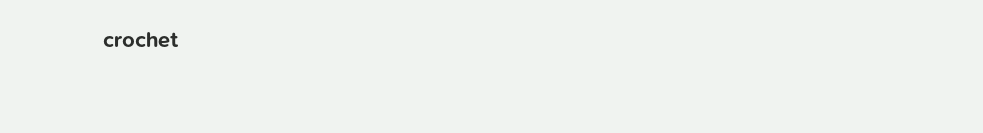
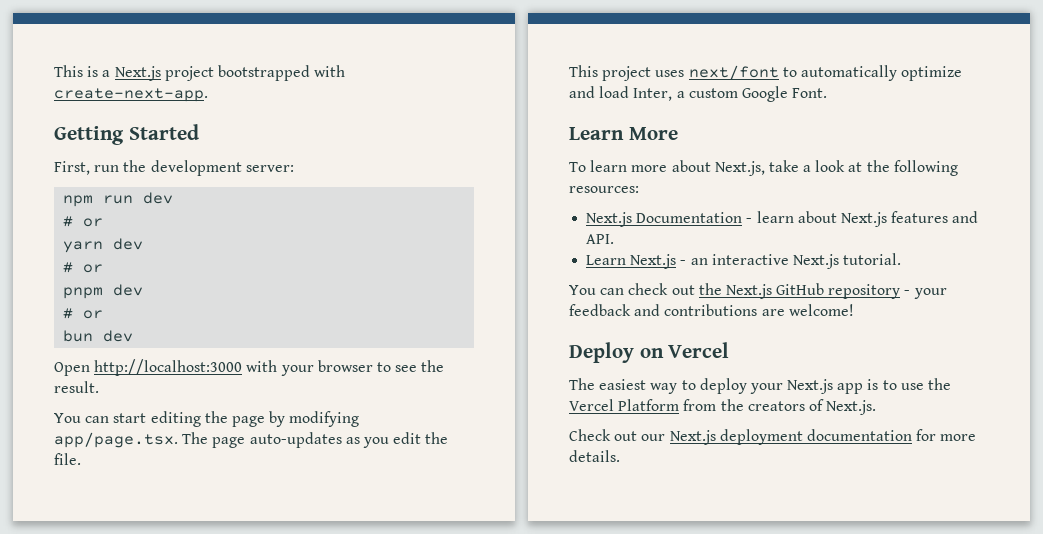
[103,32,179,48] crochet -> [54,65,346,81] [54,88,208,102] [54,124,199,145] [54,160,294,176] [63,192,174,207] [63,216,104,227] [63,238,144,253] [63,262,104,273] [63,284,144,299] [63,308,104,319] [63,330,134,342] [54,359,445,376] [54,381,99,393] [54,411,360,427] [54,432,449,448] [54,453,81,465] [569,65,963,81] [569,86,828,102] [569,127,678,140] [569,160,958,176] [569,186,639,193] [586,211,979,227] [586,234,615,244] [586,253,902,269] [569,283,947,299] [569,304,854,316] [569,342,730,363] [569,378,952,394] [569,399,877,415] [569,429,977,445] [569,450,620,462] This is a Next.js project bootstrapped with create-next-app. // Getting Started // First, run the development server: // npm run dev // # or // yarn dev // # or // pnpm dev // # or // bun dev // Open http://localhost:3000 with your browser to see the result. // You can start editing the page by modifying app/page.tsx. The page auto-updates as you edit the file. // This project uses next/font to automatically optimize and load Inter, a custom Google Font. // Learn More // To learn more about Next.js, take a look at the following resources: // Next.js Documentation - learn about Next.js features and API. // Learn Next.js - an interactive Next.js tutorial. // You can check out the Next.js GitHub repository - your feedback and contributions are welcome! // Deploy on Vercel // The easiest way to deploy your Next.js app is to use the Vercel Platform from the creators of Next.js. // Check out our Next.js deployment documentation for more details.

